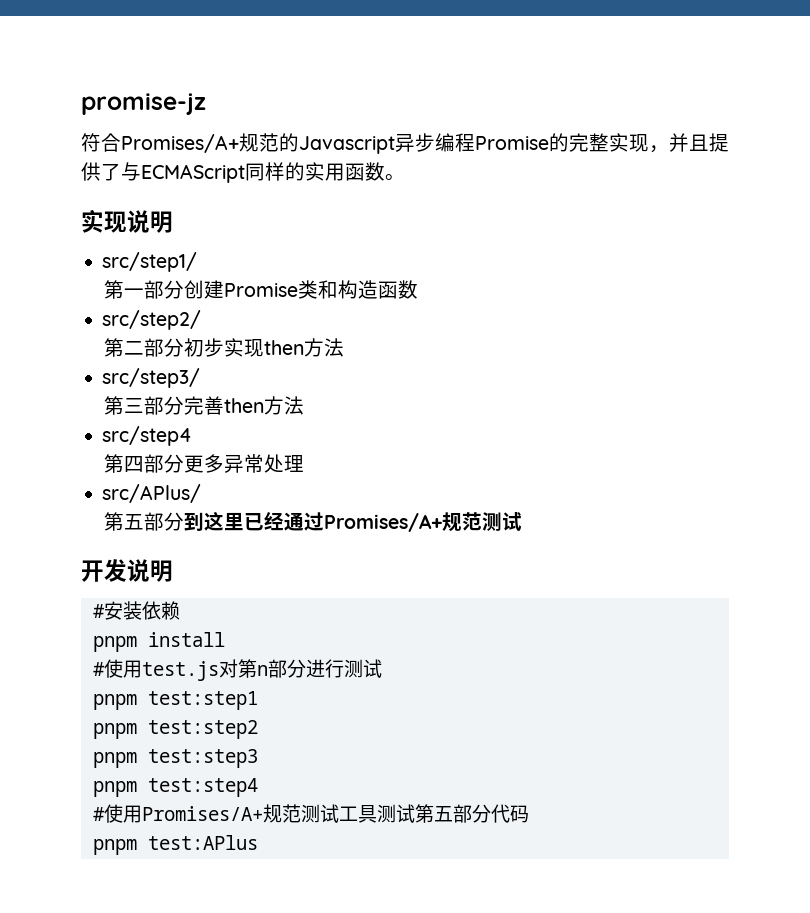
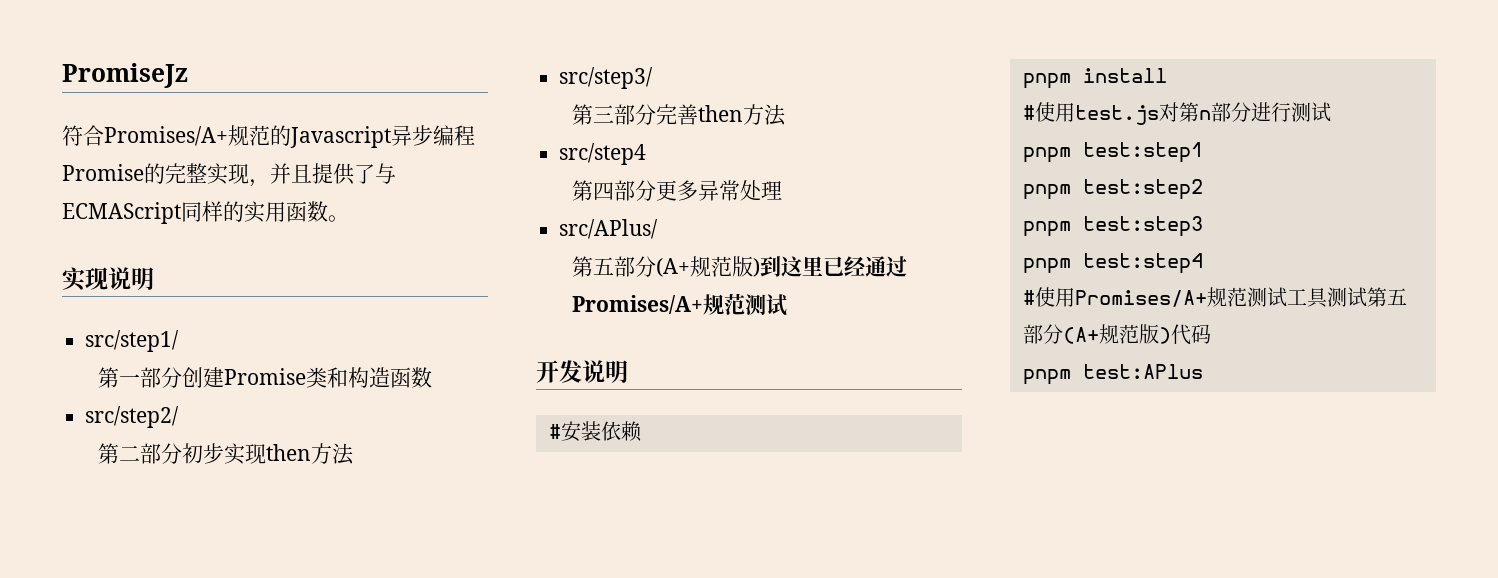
[81,93,206,115] promise-jz -> [62,63,188,88] PromiseJz
(184, 521) none -> [655,256,760,277] (A+规范版)
(491, 813) none -> [1062,324,1171,344] (A+规范版)

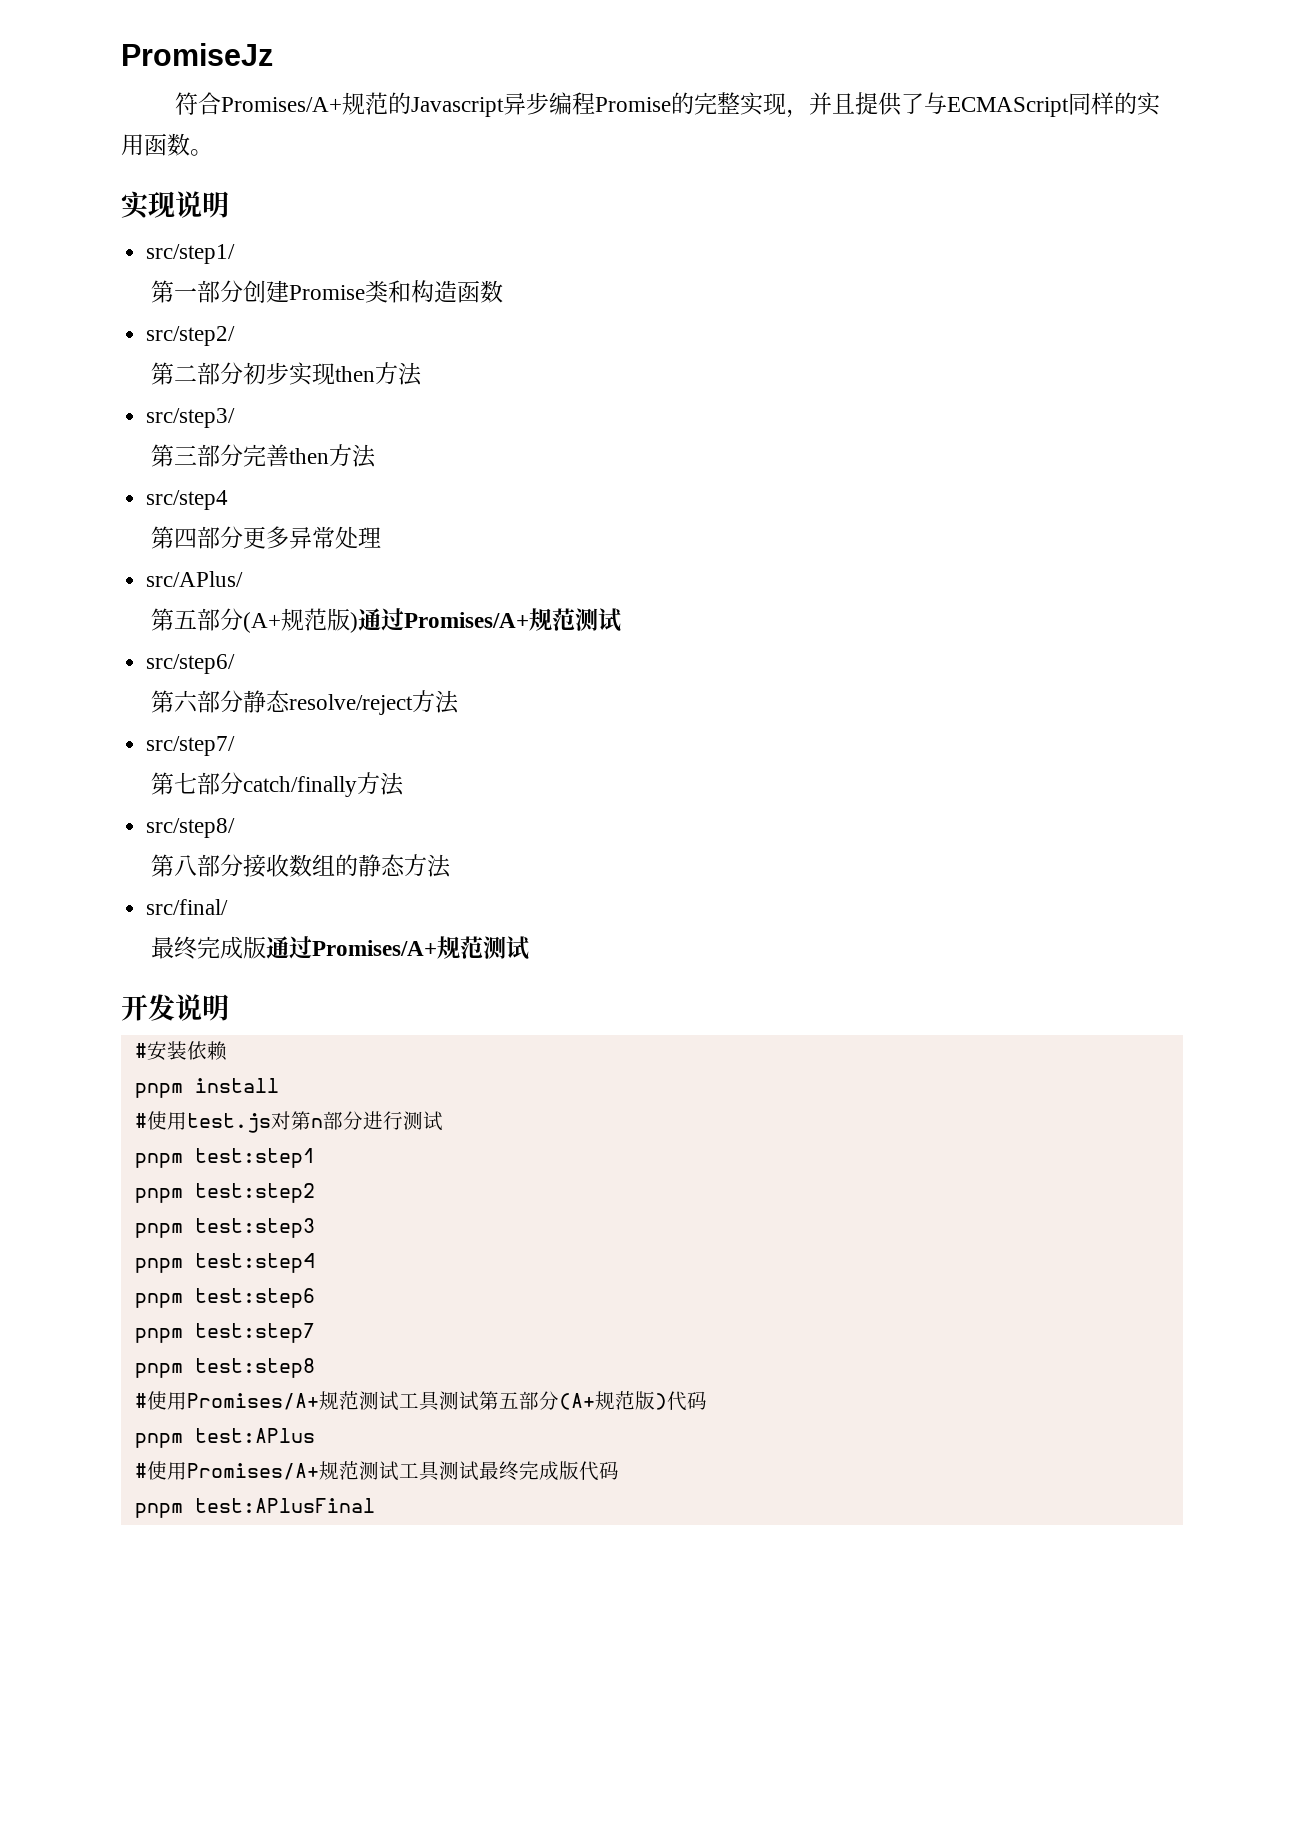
[759,256,866,277] 到这里已经 -> [357,608,621,632] [146,654,236,674] [150,690,459,715] [146,736,236,756] [150,772,404,797] [146,818,236,838] [150,854,451,878] [146,899,229,915] [150,936,266,960] 通过Promises/A+规范测试 // src/step6/ // 第六部分静态resolve/reject方法 // src/step7/ // 第七部分catch/finally方法 // src/step8/ // 第八部分接收数组的静态方法 // src/final/ // 最终完成版
(1203, 263) none -> [134,1288,315,1308] [134,1323,315,1343] [134,1358,315,1378] // pnpm test:step6 // pnpm test:step7 // pnpm test:step8
(1203, 371) none -> [134,1461,619,1481] [134,1498,375,1518] // #使用Promises/A+规范测试工具测试最终完成版代码 // pnpm test:APlusFinal

